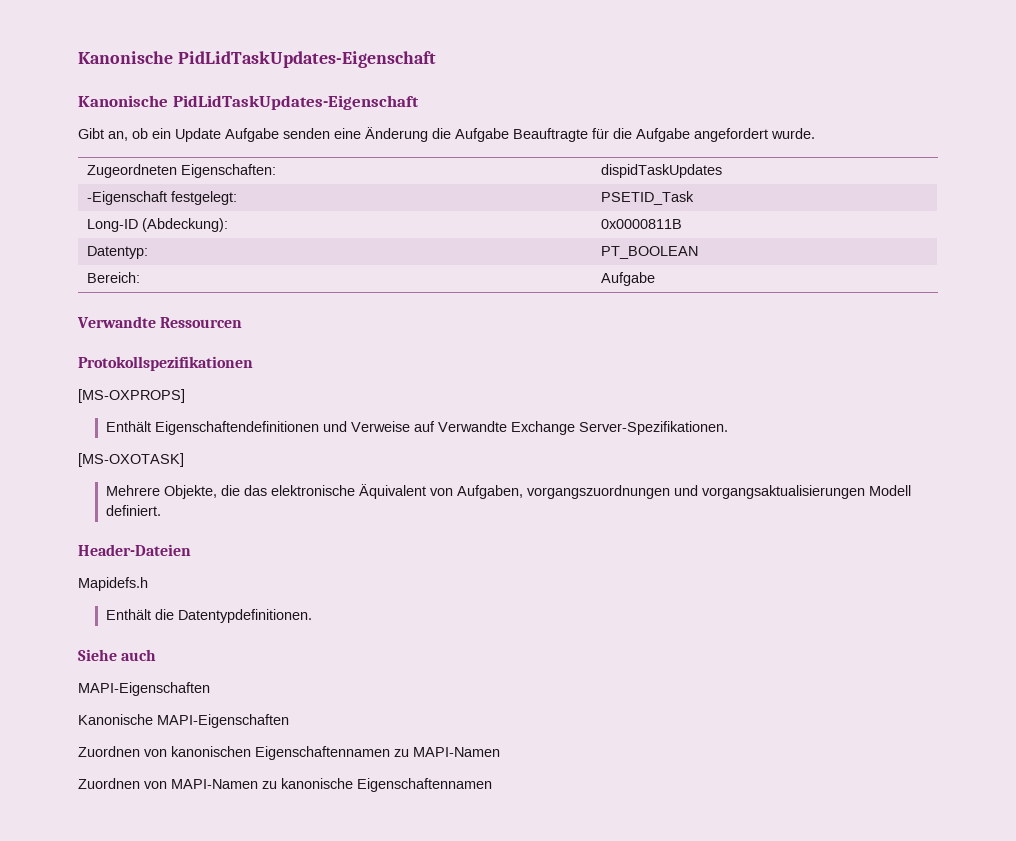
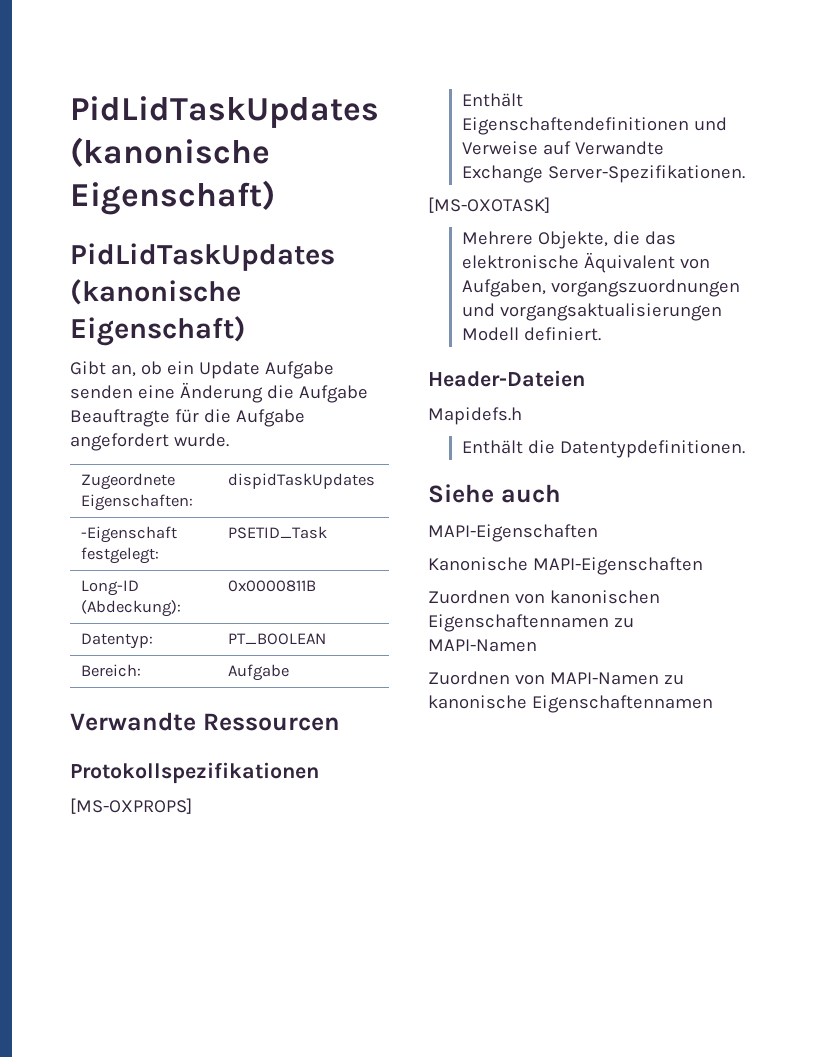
[78,51,436,68] [78,95,419,110] Kanonische PidLidTaskUpdates-Eigenschaft // Kanonische PidLidTaskUpdates-Eigenschaft -> [70,96,379,128] [70,137,270,167] [70,180,275,215] [70,243,335,271] [70,279,241,305] [70,316,246,346] PidLidTaskUpdates (kanonische Eigenschaft) // PidLidTaskUpdates (kanonische Eigenschaft)
[86,164,177,178] Zugeordneten -> [81,473,176,490] Zugeordnete

